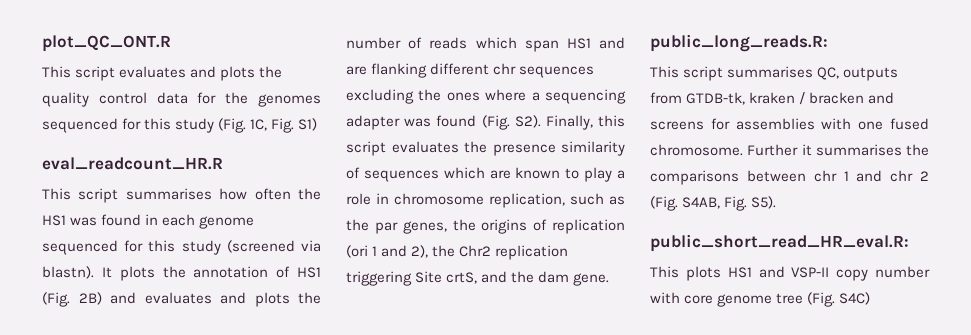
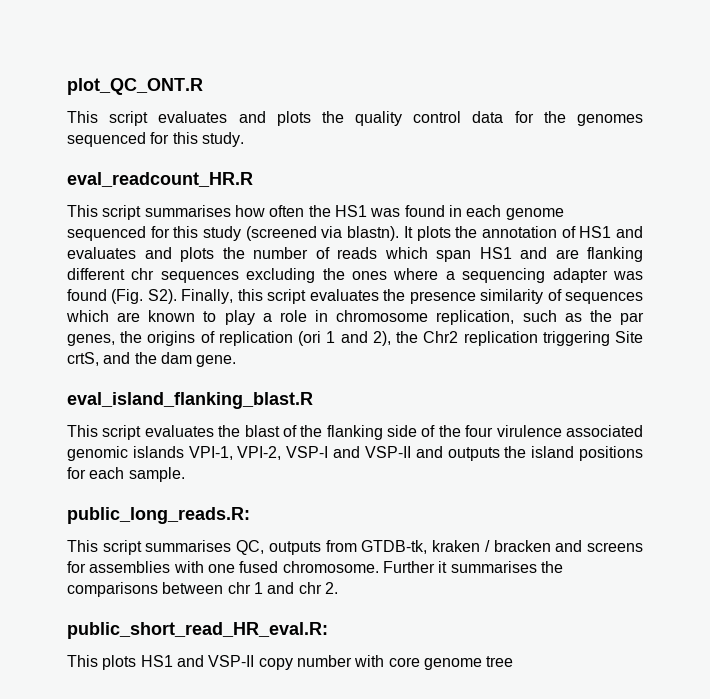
[175,118,318,133] study (Fig. 1C, Fig. S1) -> [201,132,244,147] study.
[42,292,102,307] (Fig. 2B) -> (612, 232) none
(610, 279) none -> [67,392,313,409] [67,425,644,440] [67,446,643,461] [67,467,185,482] // eval_island_flanking_blast.R // This script evaluates the blast of the flanking side of the four virulence associated genomic islands VPI-1, VPI-2, VSP-I and VSP-II and outputs the island positions for each sample.
[920,171,929,181] [650,196,777,211] 2 (Fig. S4AB, Fig. S5). -> [324,582,338,594] 2.
[807,292,871,307] (Fig. S4C) -> (514, 661) none

